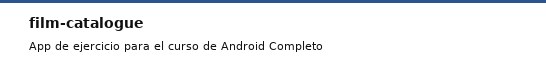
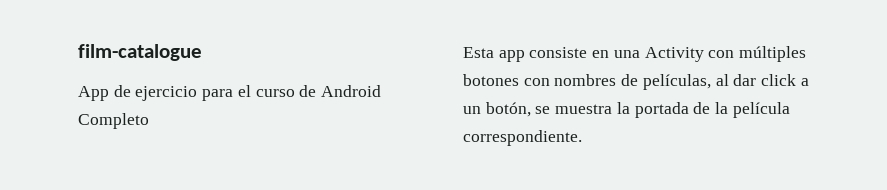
(323, 46) none -> [463,46,807,62] [463,74,809,90] [463,102,790,118] [463,130,582,146] // Esta app consiste en una Activity con múltiples botones con nombres de películas, al dar click a un botón, se muestra la portada de la película correspondiente.

